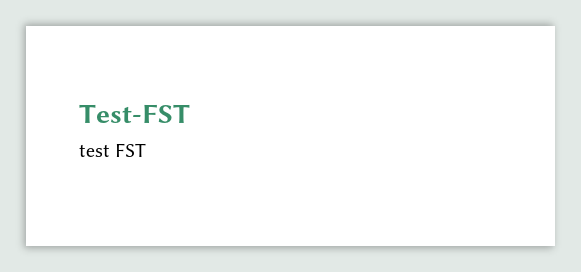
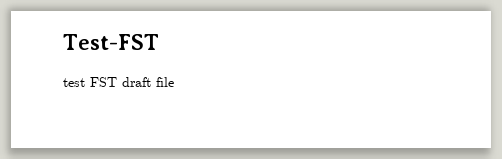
(147, 150) none -> [122,77,174,87] draft file

